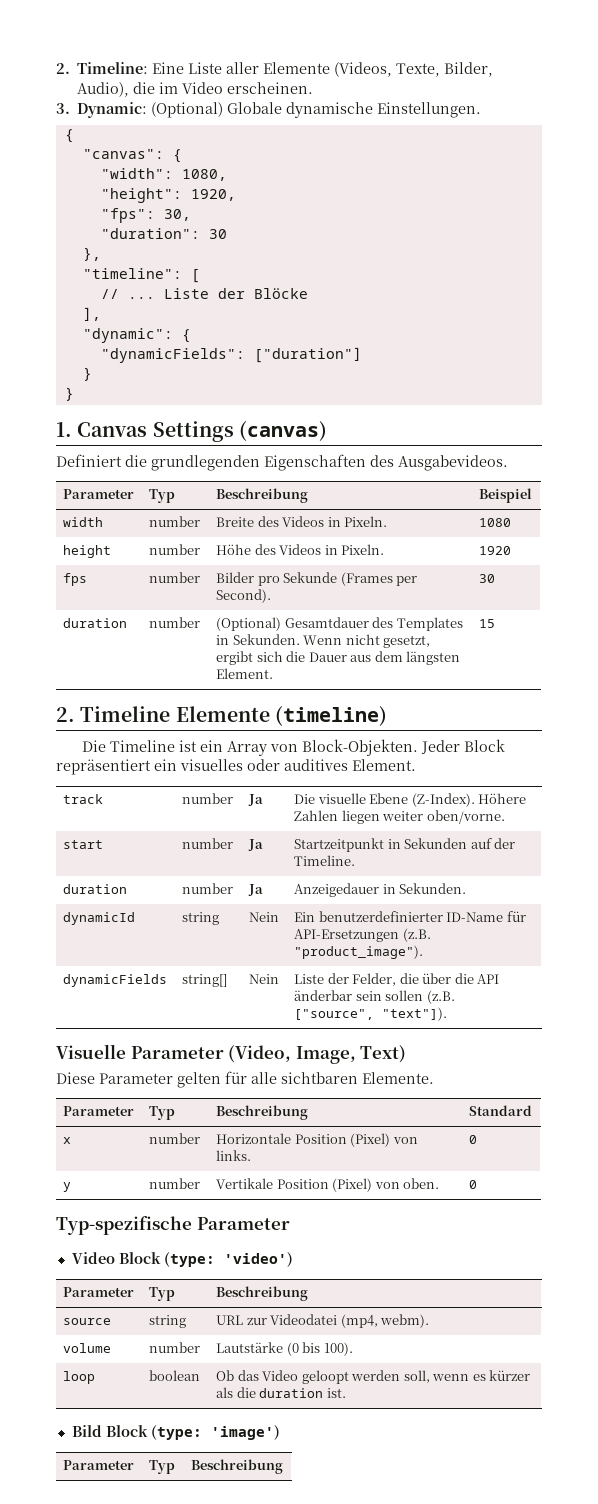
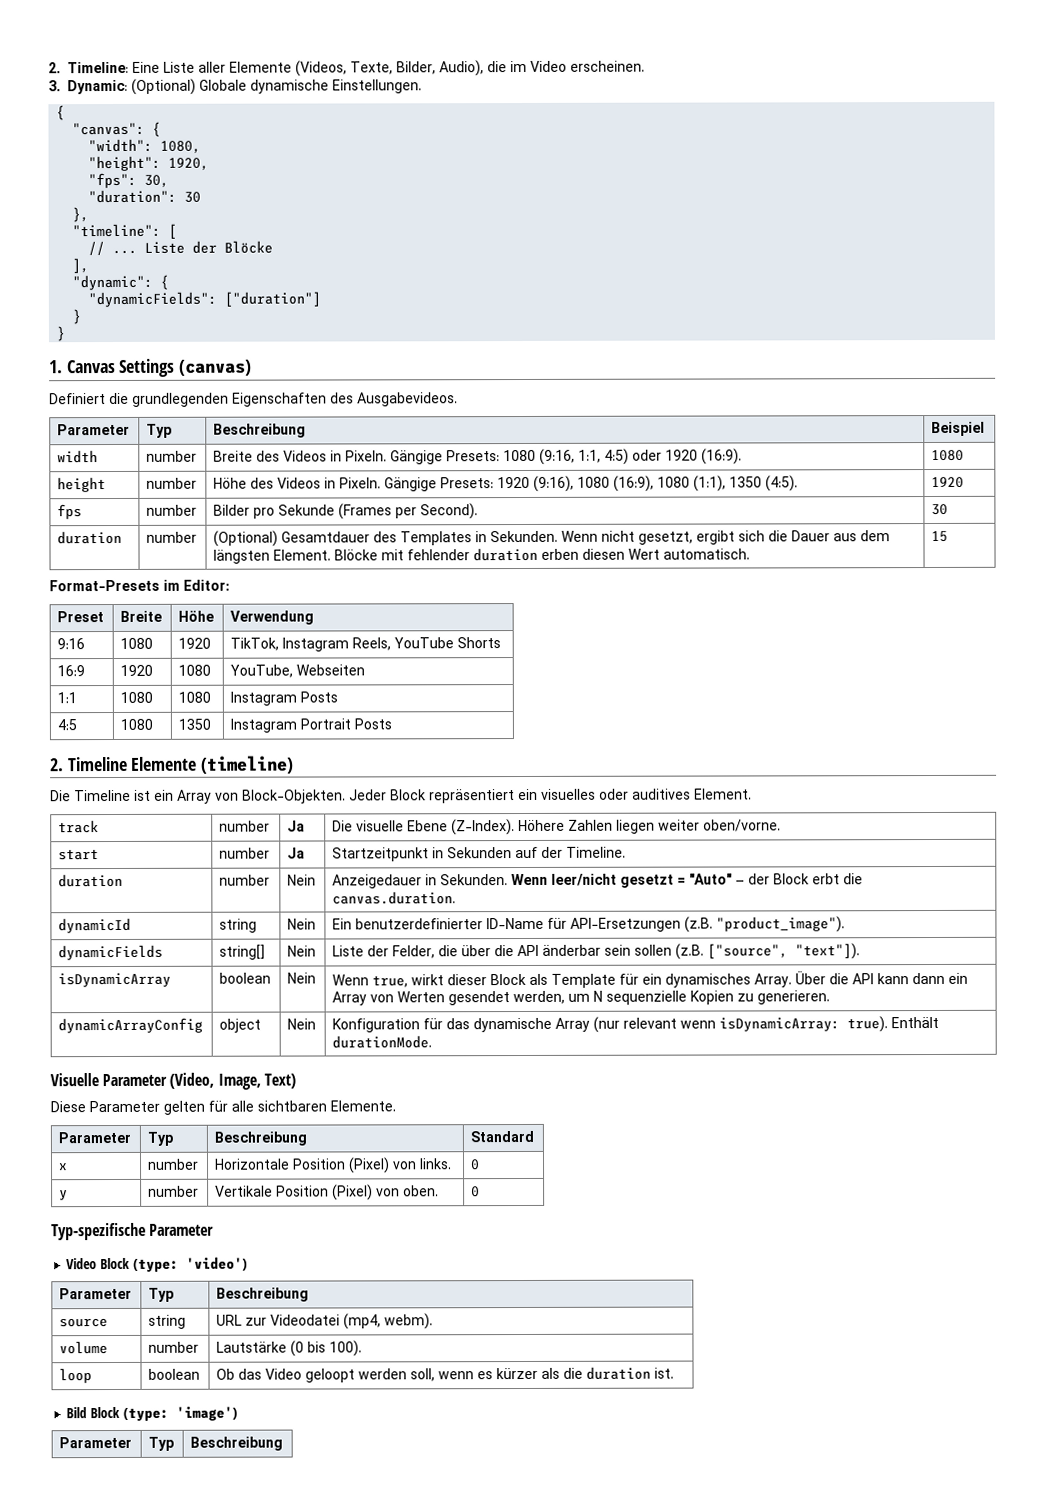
(388, 521) none -> [390,448,743,465] Gängige Presets: 1080 (9:16, 1:1, 4:5) oder 1920 (16:9).
(385, 549) none -> [384,475,799,492] Gängige Presets: 1920 (9:16), 1080 (16:9), 1080 (1:1), 1350 (4:5).
[479,619,496,628] | 15 -> [334,547,751,562] [931,530,949,543] [49,579,230,592] [57,611,105,623] [120,610,163,622] [178,610,215,622] [230,610,315,625] [57,638,86,650] [120,637,154,649] [178,637,212,649] [230,637,502,652] [57,665,86,677] [120,664,154,676] [178,664,212,676] [230,664,366,678] [57,692,78,704] [120,691,154,703] [178,691,212,703] [230,691,339,706] [57,719,78,731] [120,718,154,730] [178,718,212,730] [230,718,393,733] Blöcke mit fehlender duration erben diesen Wert automatisch. | 15 // Format-Presets im Editor: // Preset | Breite | Höhe | Verwendung // 9:16 | 1080 | 1920 | TikTok, Instagram Reels, YouTube Shorts // 16:9 | 1920 | 1080 | YouTube, Webseiten // 1:1 | 1080 | 1080 | Instagram Posts // 4:5 | 1080 | 1350 | Instagram Portrait Posts
[248,884,264,896] Ja -> [287,874,317,886] Nein
(467, 888) none -> [511,873,864,888] [332,891,457,905] Wenn leer/nicht gesetzt = "Auto" – der Block erbt die canvas.duration.
(448, 1014) none -> [58,972,172,988] [219,972,272,984] [287,972,317,984] [332,970,969,988] [332,990,831,1006] [58,1017,204,1034] [219,1018,262,1033] [287,1018,317,1030] [332,1016,940,1033] [332,1035,433,1049] // isDynamicArray | boolean | Nein | Wenn true, wirkt dieser Block als Template für ein dynamisches Array. Über die API kann dann ein Array von Werten gesendet werden, um N sequenzielle Kopien zu generieren. // dynamicArrayConfig | object | Nein | Konfiguration für das dynamische Array (nur relevant wenn isDynamicArray: true). Enthält durationMode.

